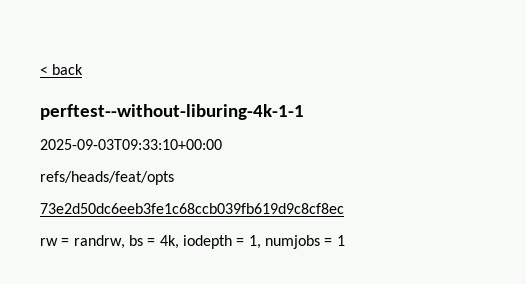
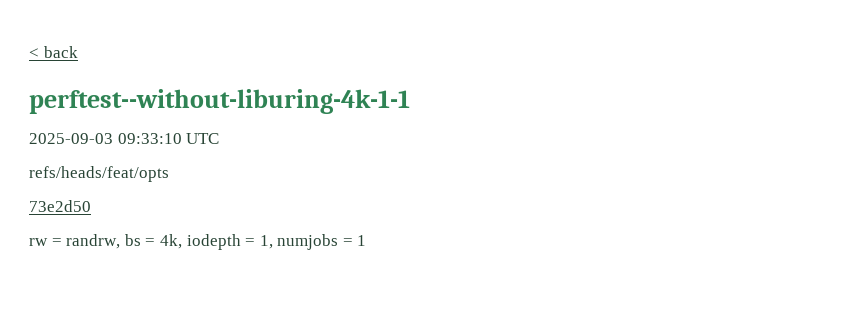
[40,139,222,150] 2025-09-03T09:33:10+00:00 -> [29,133,220,144] 2025-09-03 09:33:10 UTC
[40,203,344,214] 73e2d50dc6eeb3fe1c68ccb039fb619d9c8cf8ec -> [29,200,91,212] 73e2d50

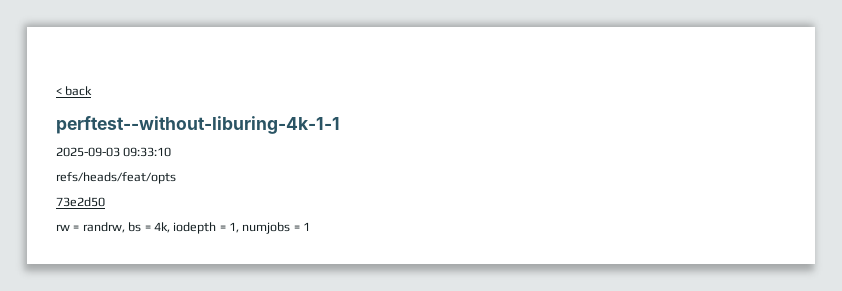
[186,133,220,144] UTC -> (172, 152) none

